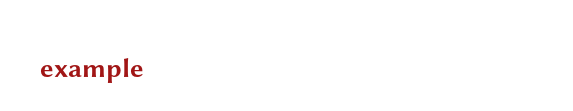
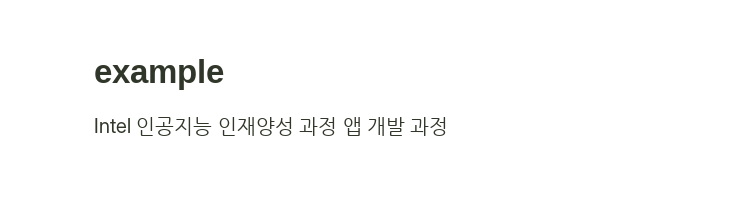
(144, 70) none -> [94,117,449,136] // Intel 인공지능 인재양성 과정 앱 개발 과정

